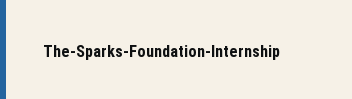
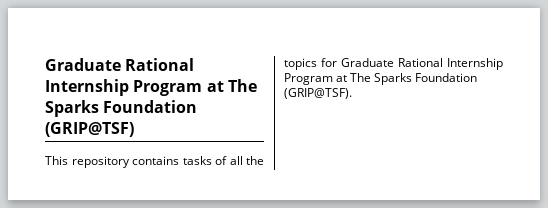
[43,45,280,60] The-Sparks-Foundation-Internship -> [45,58,195,71] [45,79,257,96] [45,100,198,117] [45,122,134,137] [45,156,264,168] [284,58,503,70] [284,73,478,85] [284,88,352,99] Graduate Rational Internship Program at The Sparks Foundation (GRIP@TSF) // This repository contains tasks of all the topics for Graduate Rational Internship Program at The Sparks Foundation (GRIP@TSF).

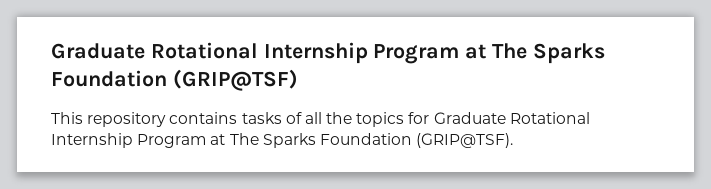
[45,58,195,71] Graduate Rational -> [51,42,258,59] Graduate Rotational
[398,58,443,67] Rational -> [509,112,590,124] Rotational

